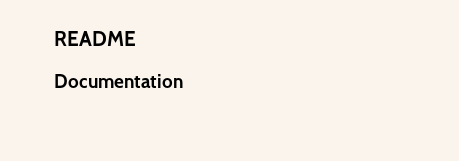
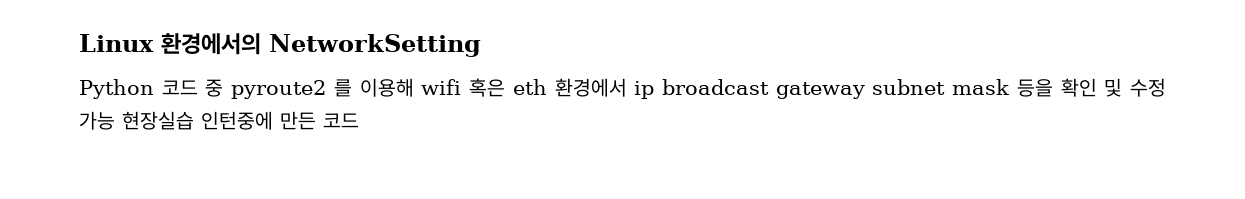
[54,31,136,46] [54,74,183,88] README // Documentation -> [79,33,481,57] [79,78,1166,99] [79,111,359,130] Linux 환경에서의 NetworkSetting // Python 코드 중 pyroute2 를 이용해 wifi 혹은 eth 환경에서 ip broadcast gateway subnet mask 등을 확인 및 수정 가능 현장실습 인턴중에 만든 코드

